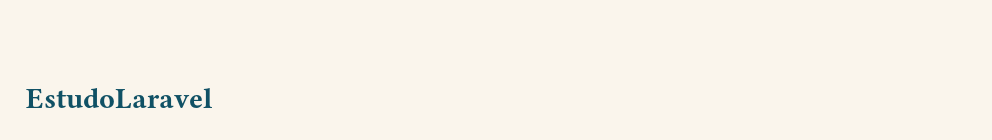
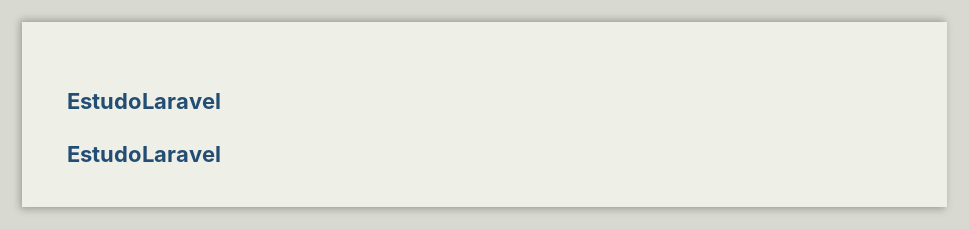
[26,88,213,109] EstudoLaravel -> [67,93,221,109] [67,146,221,162] EstudoLaravel // EstudoLaravel

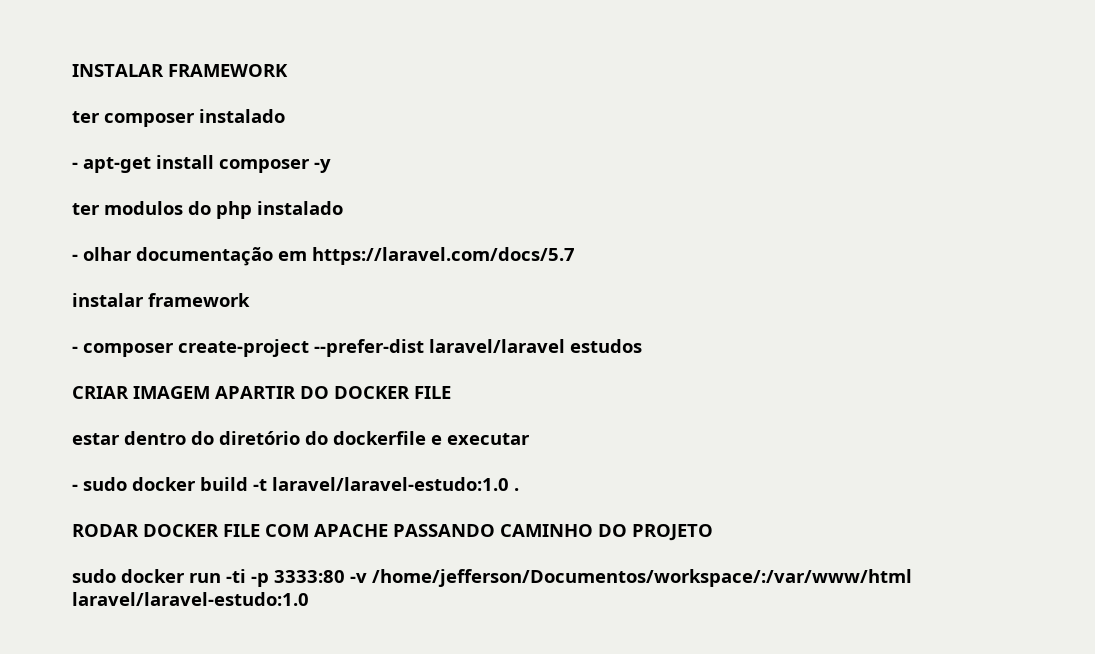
[67,93,221,109] [67,146,221,162] EstudoLaravel // EstudoLaravel -> [72,64,288,77] [72,109,285,127] [72,155,331,173] [72,201,343,219] [72,247,575,266] [72,293,250,307] [72,339,642,357] [72,386,451,399] [72,431,530,445] [72,477,519,491] [72,524,713,541] [72,569,912,587] [72,592,309,606] INSTALAR FRAMEWORK // ter composer instalado // - apt-get install composer -y // ter modulos do php instalado // - olhar documentação em https://laravel.com/docs/5.7 // instalar framework // - composer create-project --prefer-dist laravel/laravel estudos // CRIAR IMAGEM APARTIR DO DOCKER FILE // estar dentro do diretório do dockerfile e executar // - sudo docker build -t laravel/laravel-estudo:1.0 . // RODAR DOCKER FILE COM APACHE PASSANDO CAMINHO DO PROJETO // sudo docker run -ti -p 3333:80 -v /home/jefferson/Documentos/workspace/:/var/www/html laravel/laravel-estudo:1.0

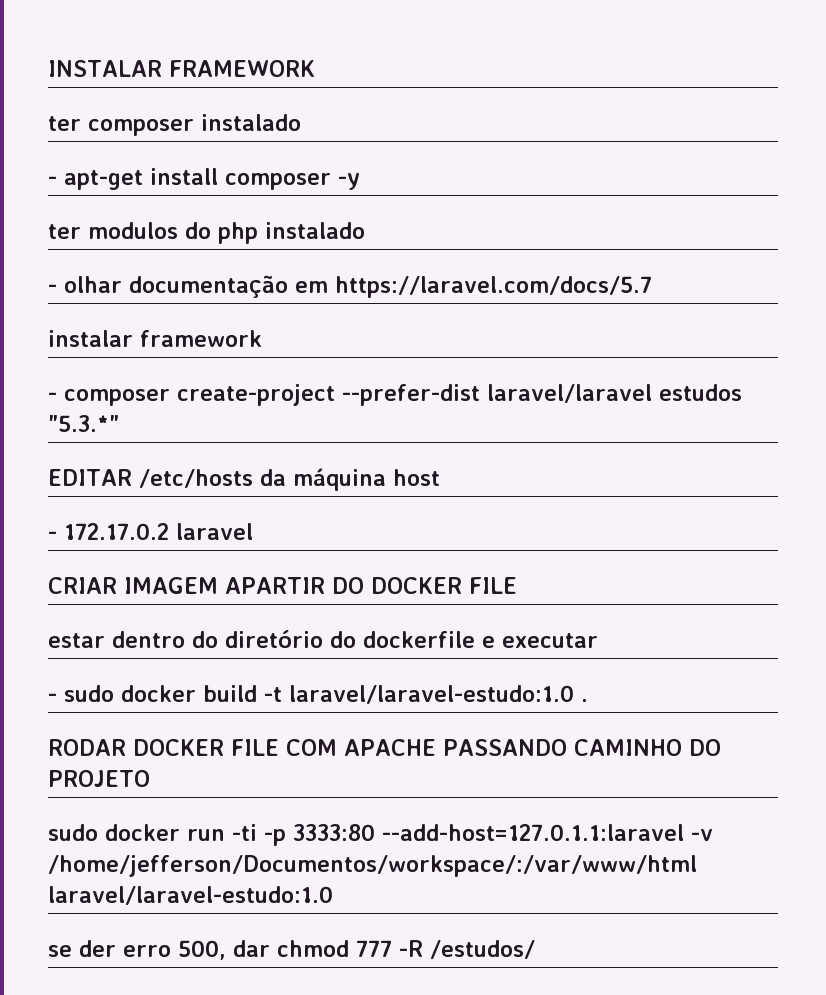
(642, 346) none -> [48,415,119,432] [48,468,440,491] [48,523,253,540] "5.3.*" // EDITAR /etc/hosts da máquina host // - 172.17.0.2 laravel
(345, 576) none -> [382,824,684,841] --add-host=127.0.1.1:laravel
(309, 599) none -> [48,940,535,960] // se der erro 500, dar chmod 777 -R /estudos/

